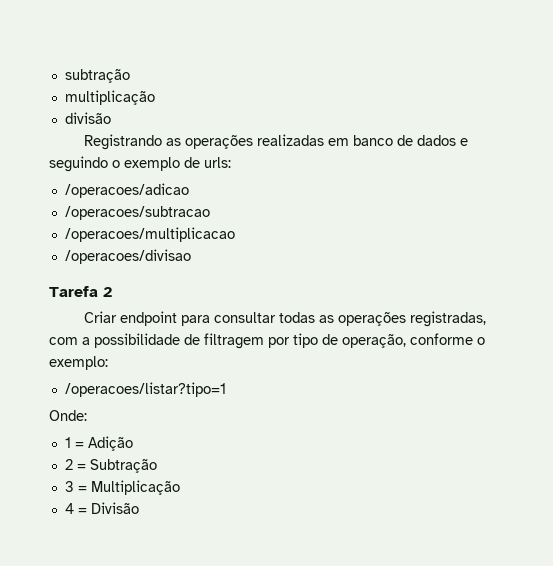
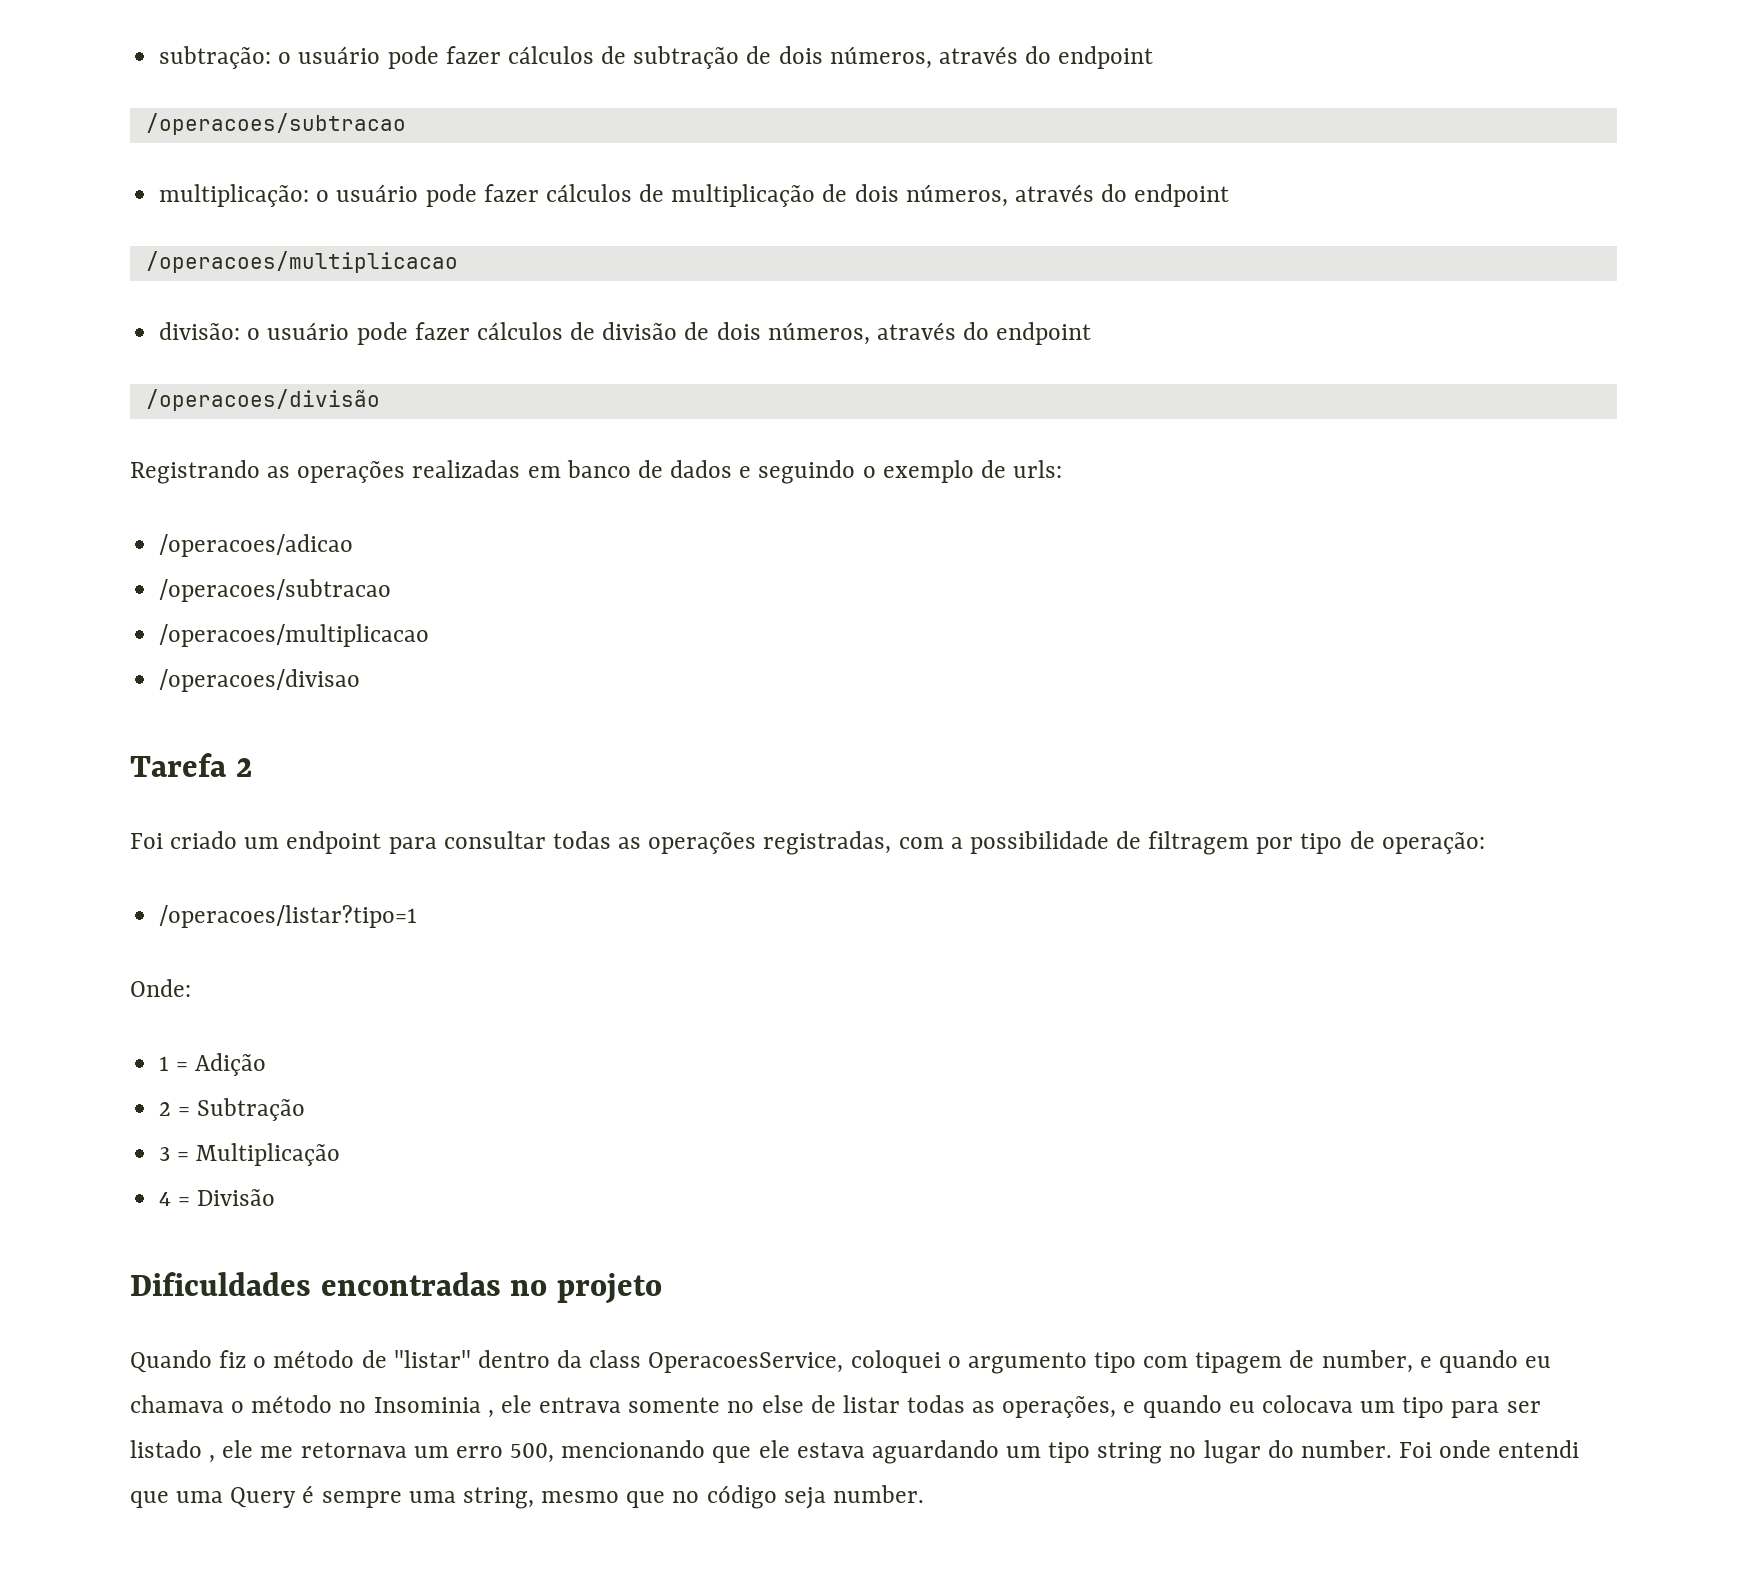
[64,69,130,83] [64,90,155,105] [64,112,111,124] subtração // multiplicação // divisão -> [159,46,1154,69] [145,113,406,135] [159,184,1230,207] [145,251,458,273] [159,322,1092,345] [145,389,380,411] subtração: o usuário pode fazer cálculos de subtração de dois números, através do endpoint // /operacoes/subtracao // multiplicação: o usuário pode fazer cálculos de multiplicação de dois números, através do endpoint // /operacoes/multiplicacao // divisão: o usuário pode fazer cálculos de divisão de dois números, através do endpoint // /operacoes/divisão
[83,311,117,323] Criar -> [130,831,280,849] Foi criado um
[342,333,485,348] [49,356,108,370] operação, conforme o exemplo: -> [1381,832,1485,854] operação:
(139, 508) none -> [130,1272,662,1304] [130,1350,1552,1374] [130,1395,1541,1418] [130,1440,1580,1464] [130,1485,924,1509] // Dificuldades encontradas no projeto // Quando fiz o método de "listar" dentro da class OperacoesService, coloquei o argumento tipo com tipagem de number, e quando eu chamava o método no Insominia , ele entrava somente no else de listar todas as operações, e quando eu colocava um tipo para ser listado , ele me retornava um erro 500, mencionando que ele estava aguardando um tipo string no lugar do number. Foi onde entendi que uma Query é sempre uma string, mesmo que no código seja number.

